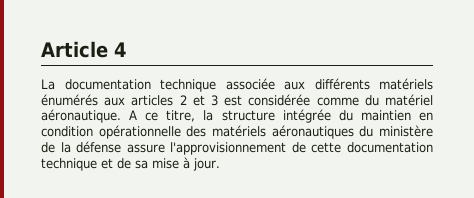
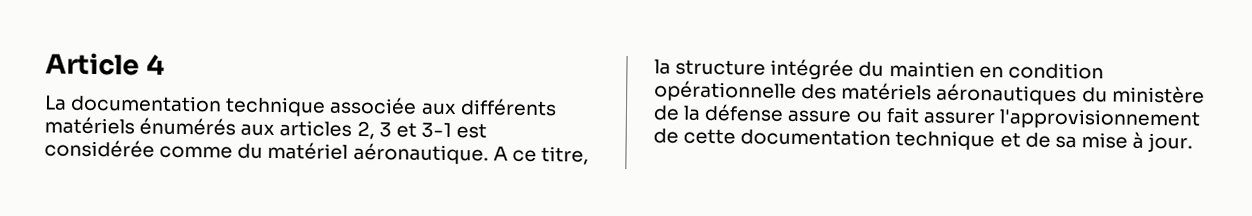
[179,95,218,106] 2 et 3 -> [356,120,452,140] 2, 3 et 3-1
(165, 148) none -> [855,106,995,125] ou fait assurer

